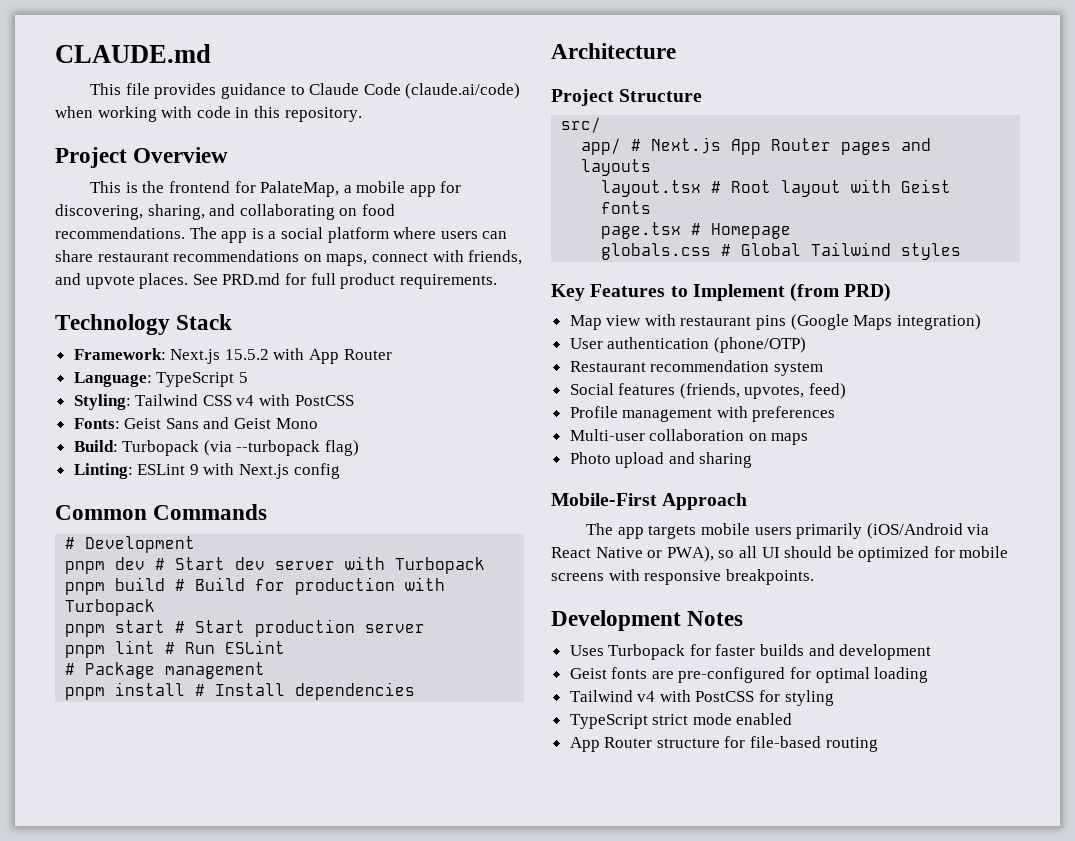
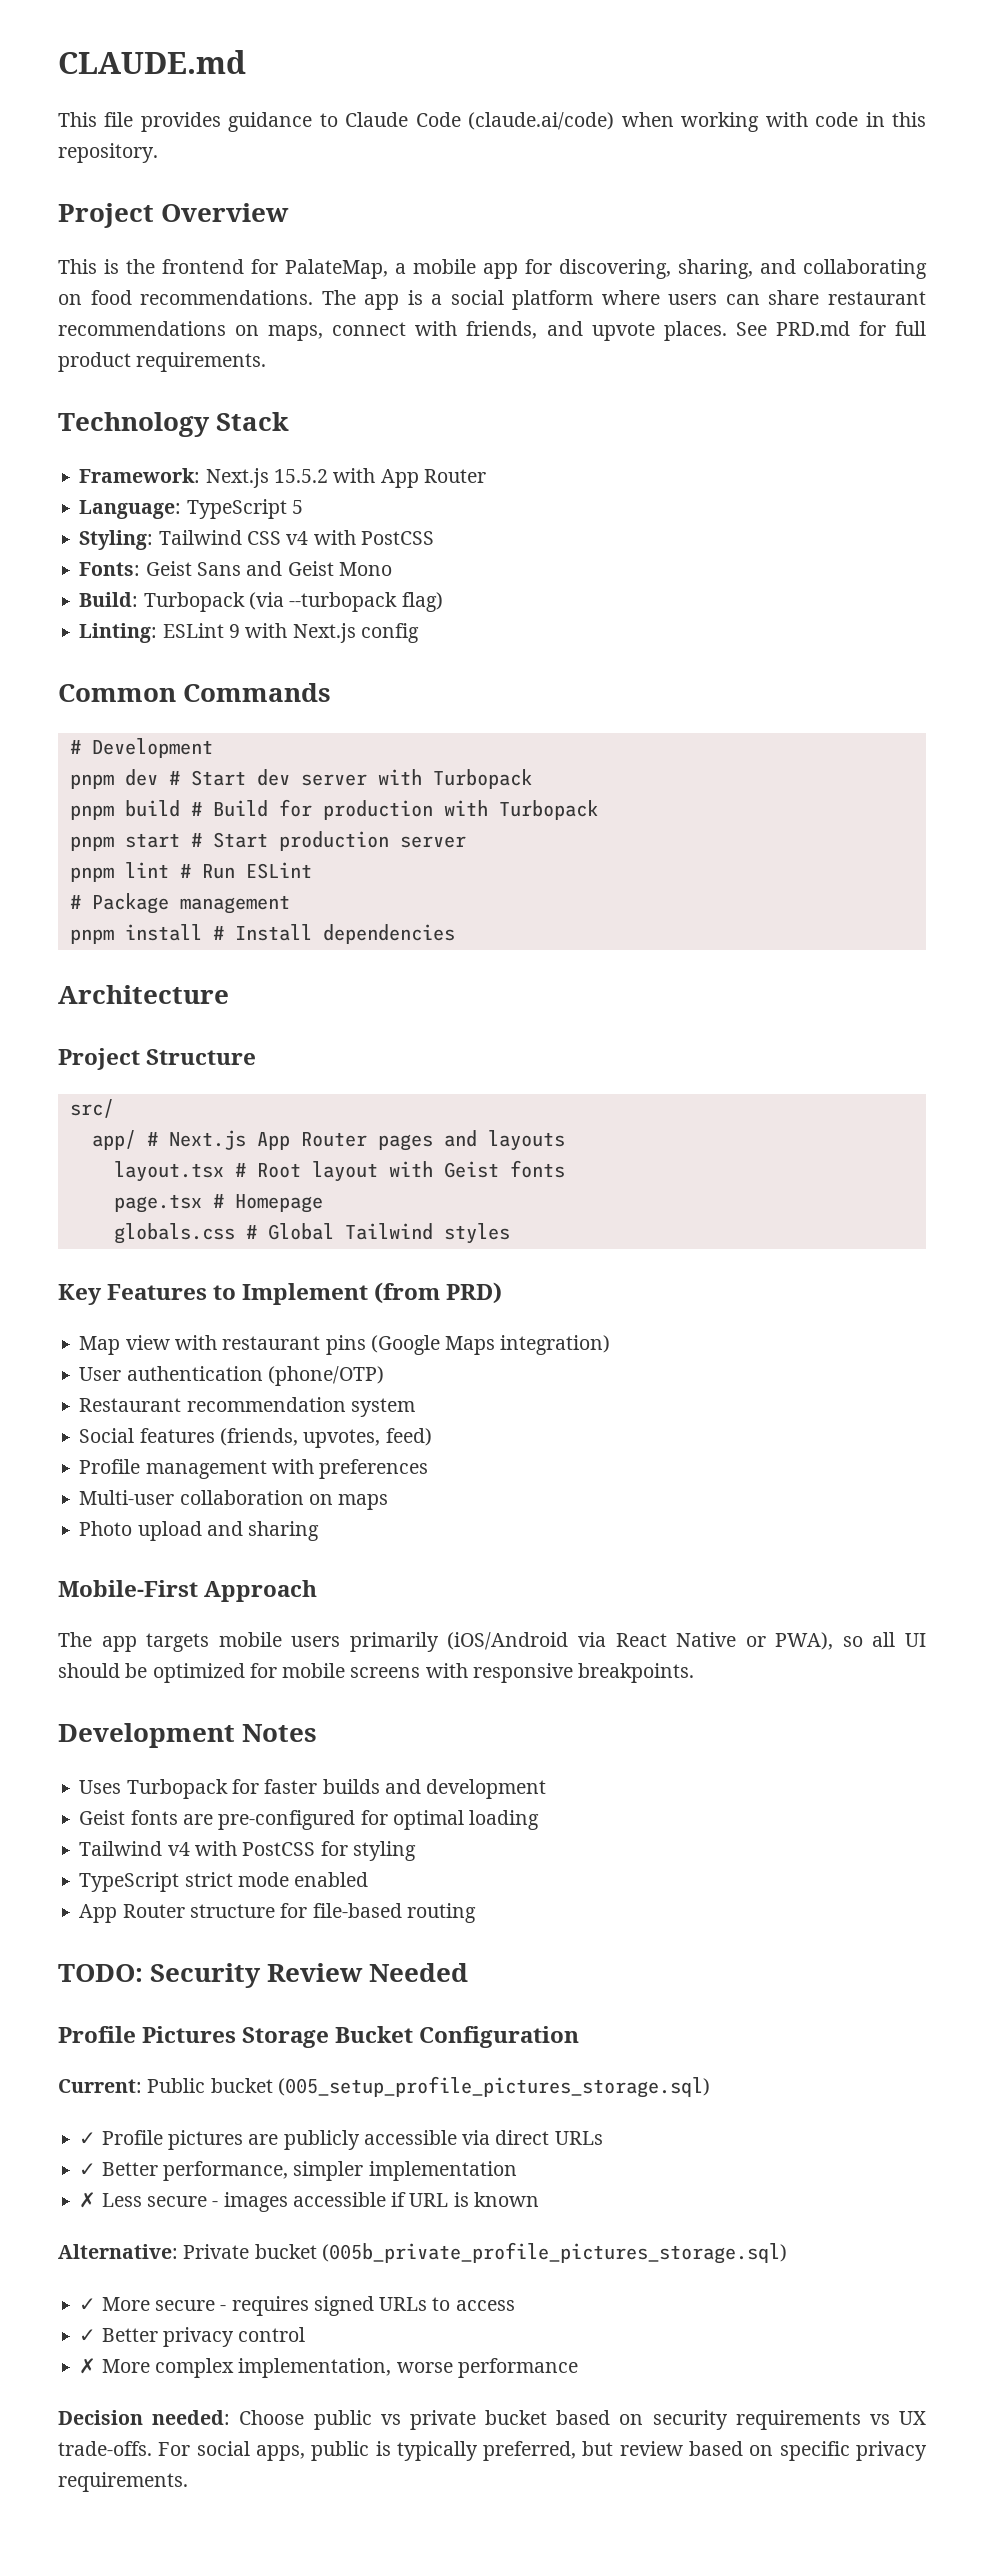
(878, 744) none -> [58,1963,469,1988] [58,2026,580,2048] [58,2076,710,2098] [79,2130,603,2150] [79,2161,517,2181] [79,2192,539,2212] [58,2242,787,2264] [79,2296,515,2316] [79,2327,306,2347] [79,2358,578,2378] [58,2410,926,2430] [58,2441,927,2461] [58,2472,188,2492] // TODO: Security Review Needed // Profile Pictures Storage Bucket Configuration // Current: Public bucket (005_setup_profile_pictures_storage.sql) // ✓ Profile pictures are publicly accessible via direct URLs // ✓ Better performance, simpler implementation // ✗ Less secure - images accessible if URL is known // Alternative: Private bucket (005b_private_profile_pictures_storage.sql) // ✓ More secure - requires signed URLs to access // ✓ Better privacy control // ✗ More complex implementation, worse performance // Decision needed: Choose public vs private bucket based on security requirements vs UX trade-offs. For social apps, public is typically preferred, but review based on specific privacy requirements.

